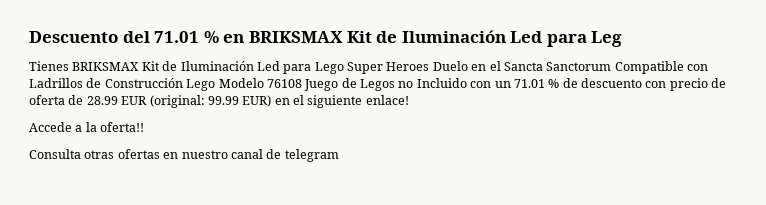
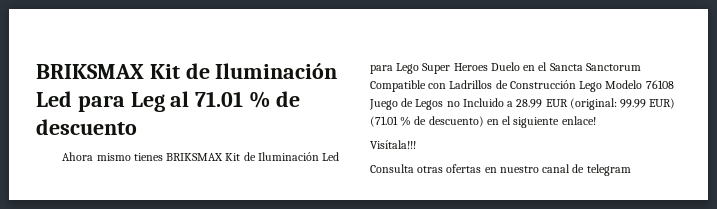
[29,31,245,43] Descuento del 71.01 % en -> (36, 71) none
[29,61,69,71] // Tienes -> [170,91,300,108] [36,119,137,135] [62,152,163,161] al 71.01 % de descuento // Ahora mismo tienes
[470,78,727,91] [29,95,84,105] con un 71.01 % de descuento con precio de oferta de -> [507,101,514,107] a
(272, 101) none -> [370,116,484,127] (71.01 % de descuento)
[29,122,145,132] Accede a la oferta!! -> [370,140,416,149] Visítala!!!

